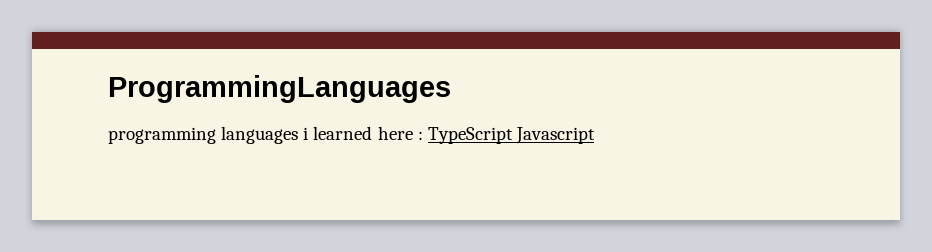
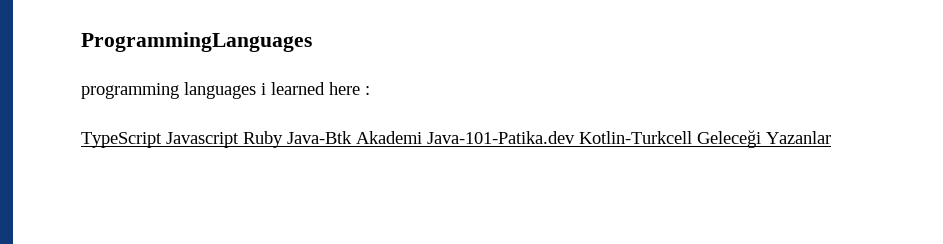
(423, 135) none -> (370, 90) //
(595, 135) none -> [243,130,831,148] Ruby Java-Btk Akademi Java-101-Patika.dev Kotlin-Turkcell Geleceği Yazanlar

